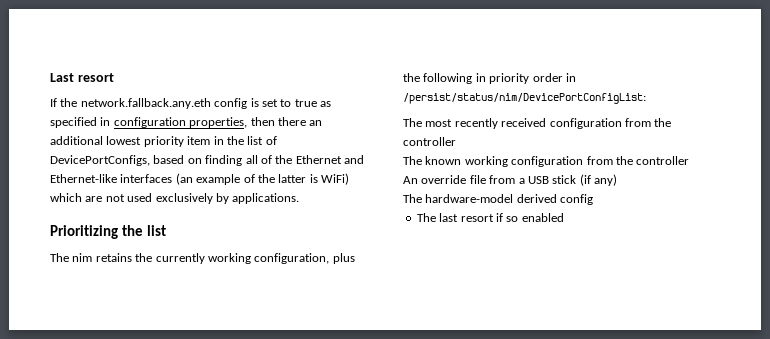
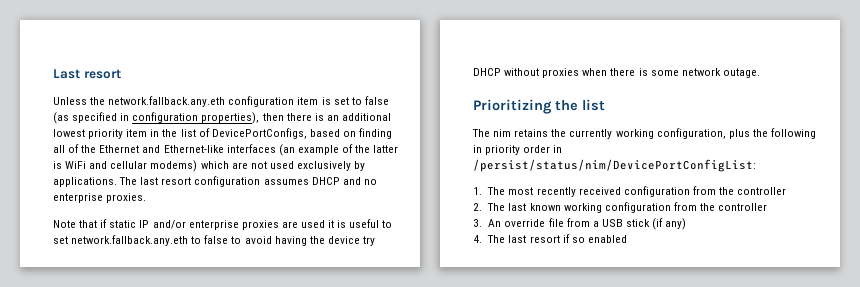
[50,98,57,107] If -> [53,97,87,105] Unless
[214,98,248,109] config -> [228,96,319,107] configuration item
[294,99,331,107] true as -> [364,96,389,105] [53,112,69,124] false (as
[189,117,248,128] properties, -> [201,112,260,124] properties),
(306, 121) none -> [314,113,324,121] is
[321,173,349,185] WiFi) -> [65,160,198,172] WiFi and cellular modems)
(300, 198) none -> [119,176,377,187] [53,193,147,203] [53,219,393,230] [53,235,375,246] [473,68,760,78] The last resort configuration assumes DHCP and no enterprise proxies. // Note that if static IP and/or enterprise proxies are used it is useful to set network.fallback.any.eth to false to avoid having the device try DHCP without proxies when there is some network outage.
(646, 98) none -> [473,187,482,195] 1.
[403,156,422,165] The -> [473,203,527,211] 2. The last
(690, 160) none -> [473,219,482,227] 3.
[403,194,594,205] The hardware-model derived config // -> [473,235,482,243] 4.

